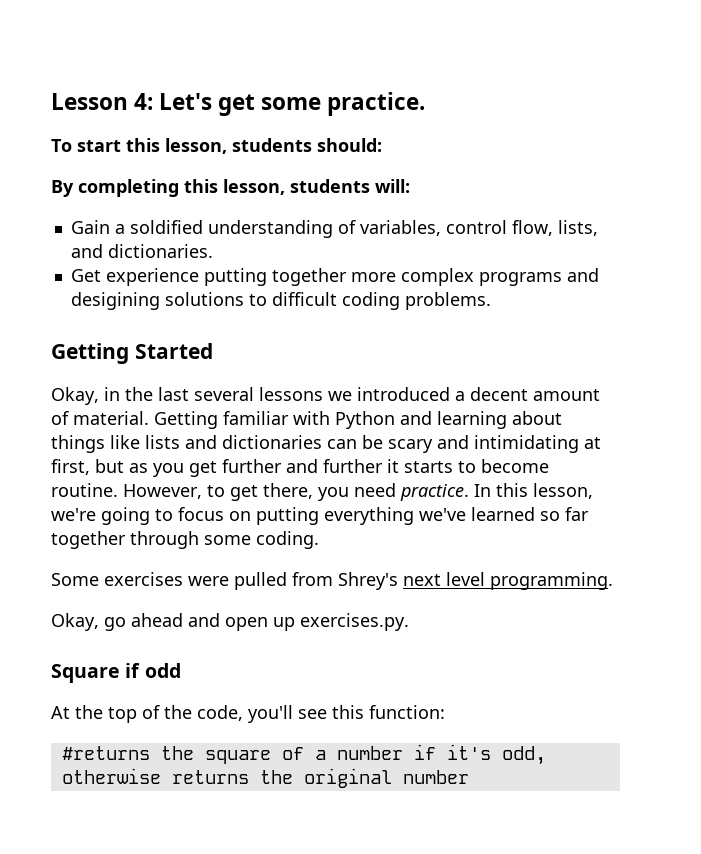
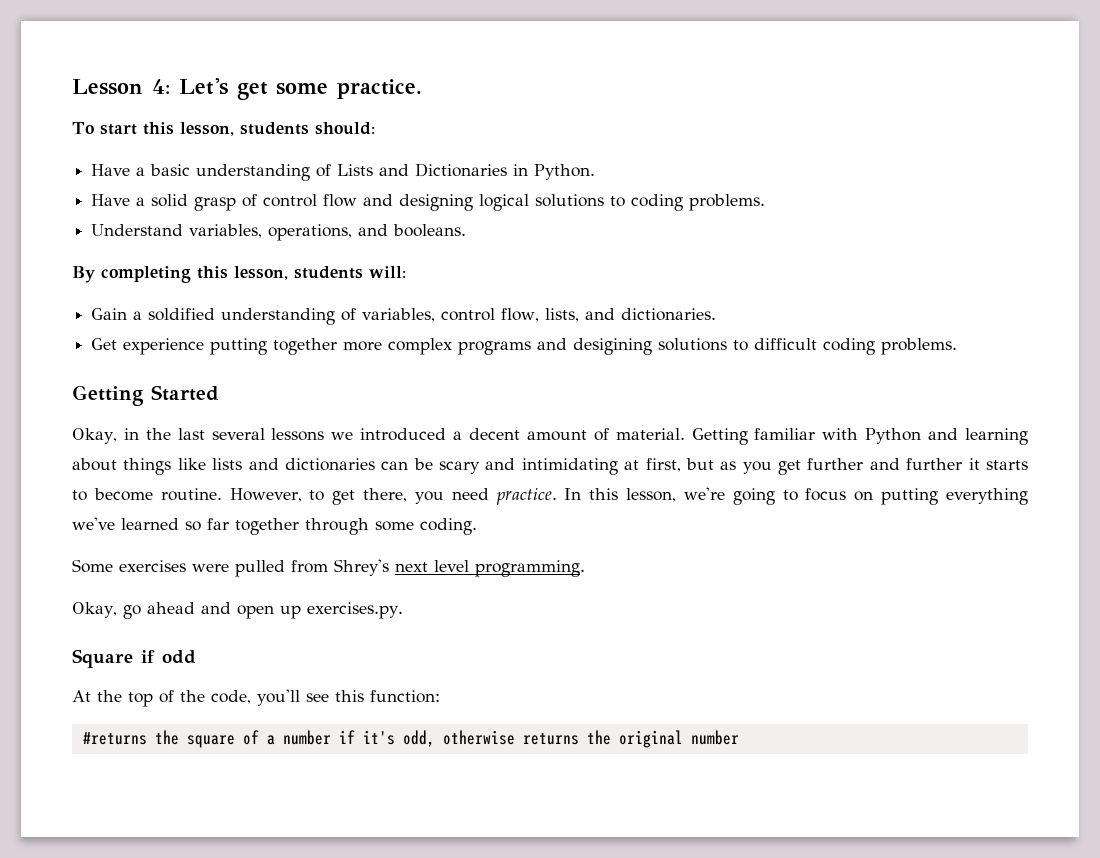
(382, 145) none -> [91,163,596,181] [91,194,766,211] [91,224,467,241] // Have a basic understanding of Lists and Dictionaries in Python. // Have a solid grasp of control flow and designing logical solutions to coding problems. // Understand variables, operations, and booleans.

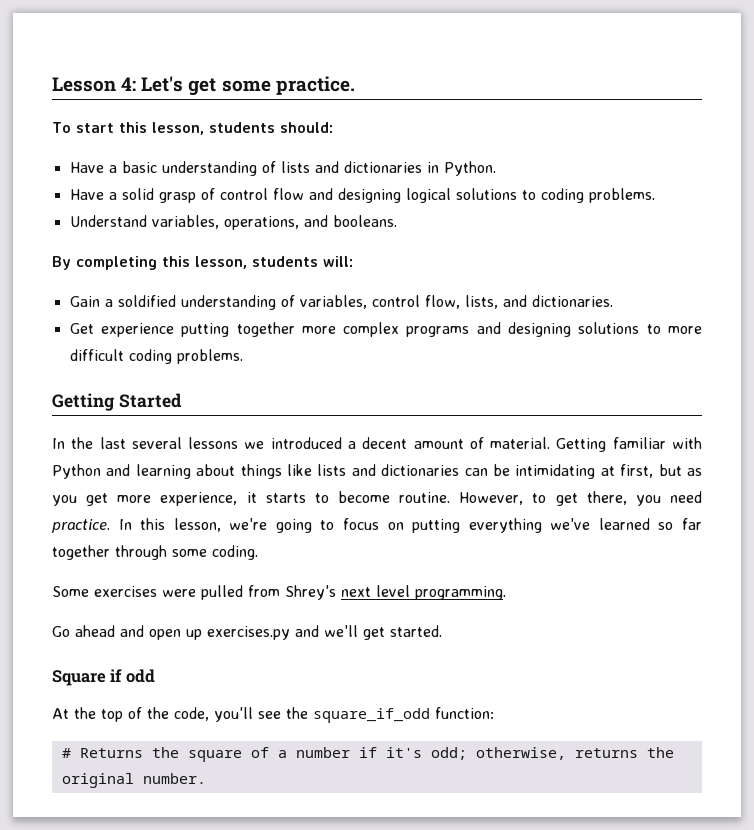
[337,163,508,177] Lists and Dictionaries -> [280,161,422,173] lists and dictionaries
[573,338,749,355] desigining solutions to -> [508,322,702,337] designing solutions to more
[72,428,139,444] Okay, in -> [52,438,65,449] In
[439,458,516,474] scary and -> (510, 470) none
[807,458,963,470] further and further -> [117,492,238,506] more experience,
[72,602,141,619] Okay, go -> [52,626,70,637] Go
[306,602,403,619] exercises.py. -> [207,625,442,640] exercises.py and we'll get started.
[335,690,364,702] this -> [286,707,430,723] the square_if_odd
[82,732,147,745] #returns -> [61,748,143,758] # Returns
[402,730,515,747] odd, otherwise -> [430,747,566,760] odd; otherwise,
[690,730,739,745] number -> [142,773,206,784] number.

